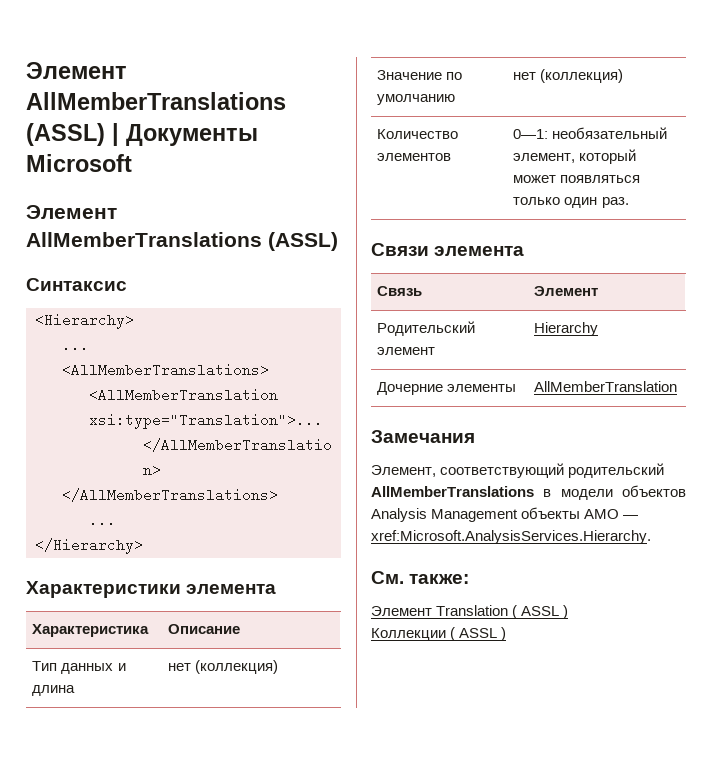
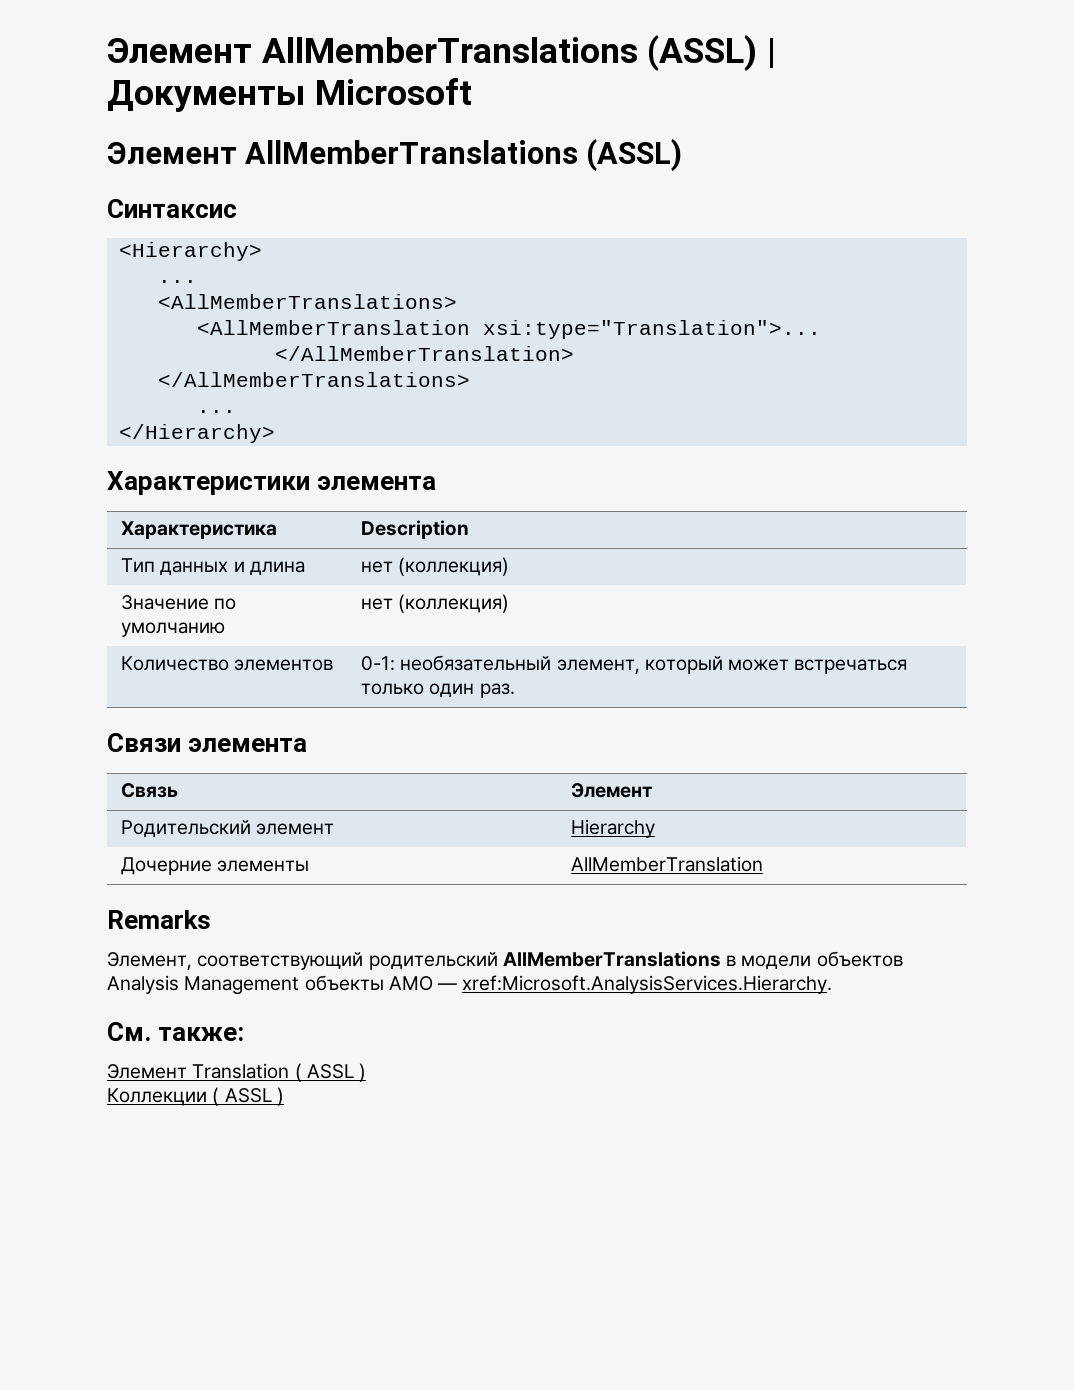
[168,624,241,634] Описание -> [361,520,470,539] Description
[513,129,549,139] 0—1: -> [361,656,396,671] 0-1:
[560,175,641,183] появляться -> [794,659,908,674] встречаться
[371,430,475,443] Замечания -> [107,910,211,929] Remarks

